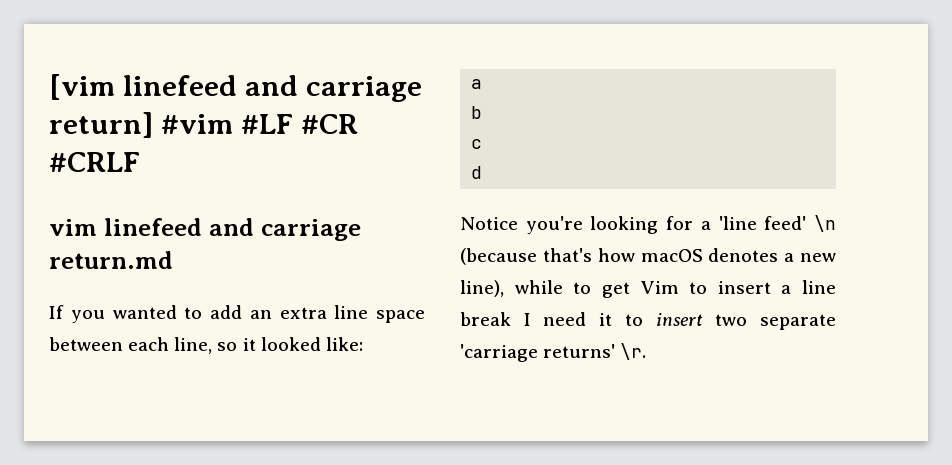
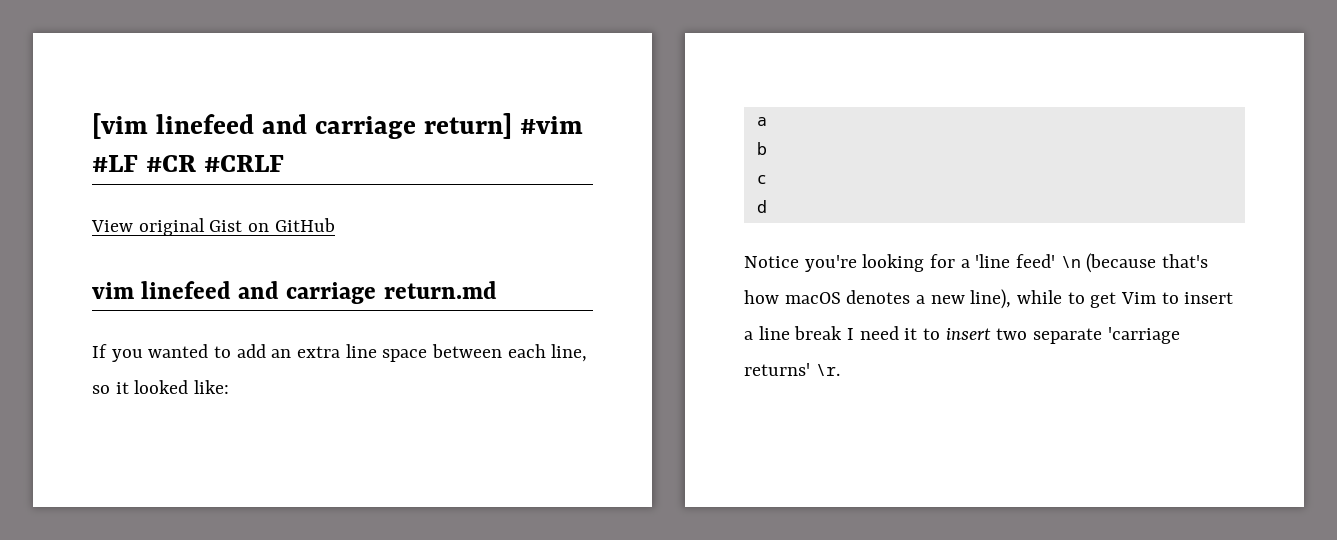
(140, 162) none -> [91,218,335,236] // View original Gist on GitHub

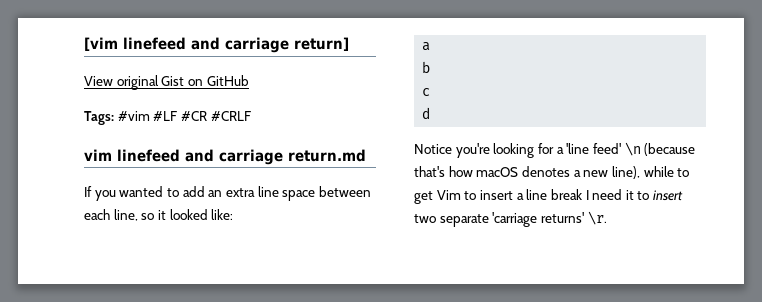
[519,116,583,134] [92,155,284,172] #vim #LF #CR #CRLF -> (349, 44) none
(335, 225) none -> [84,111,251,125] // Tags: #vim #LF #CR #CRLF

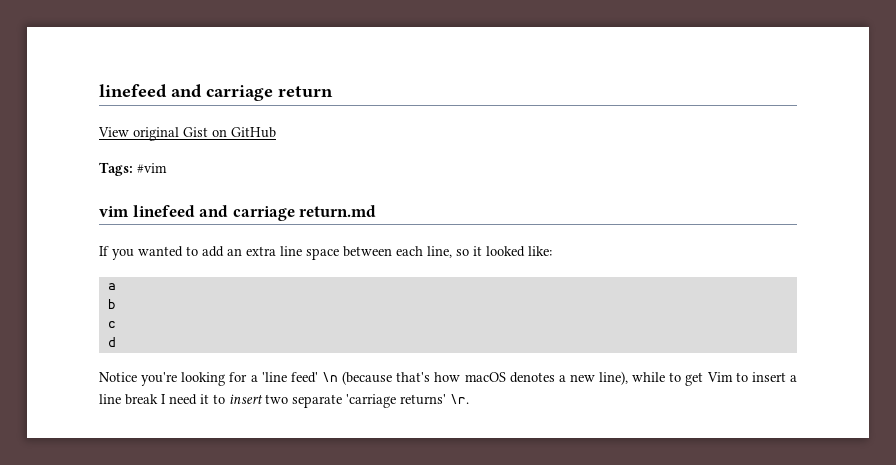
[84,37,349,53] [vim linefeed and carriage return] -> [99,84,333,101] linefeed and carriage return
[153,111,251,121] #LF #CR #CRLF -> (167, 168) none

